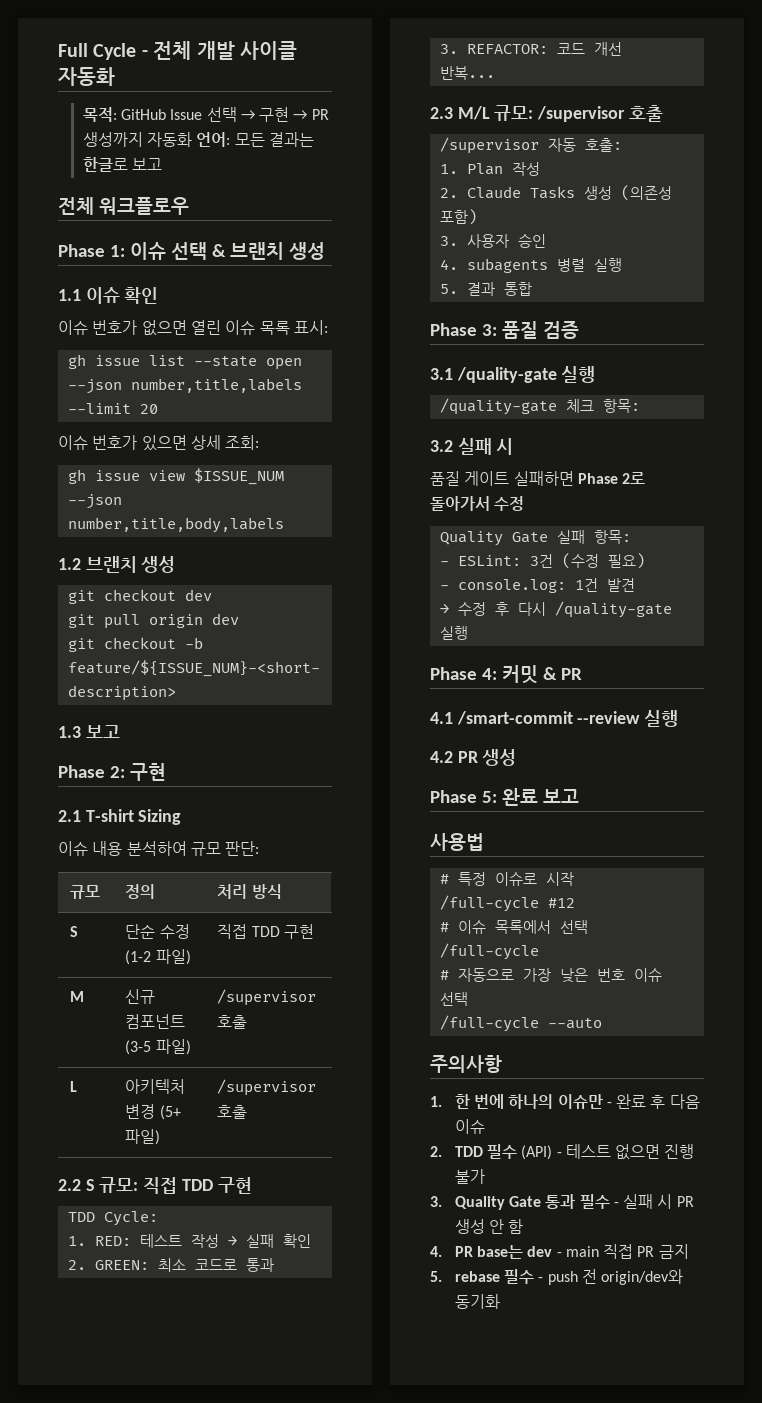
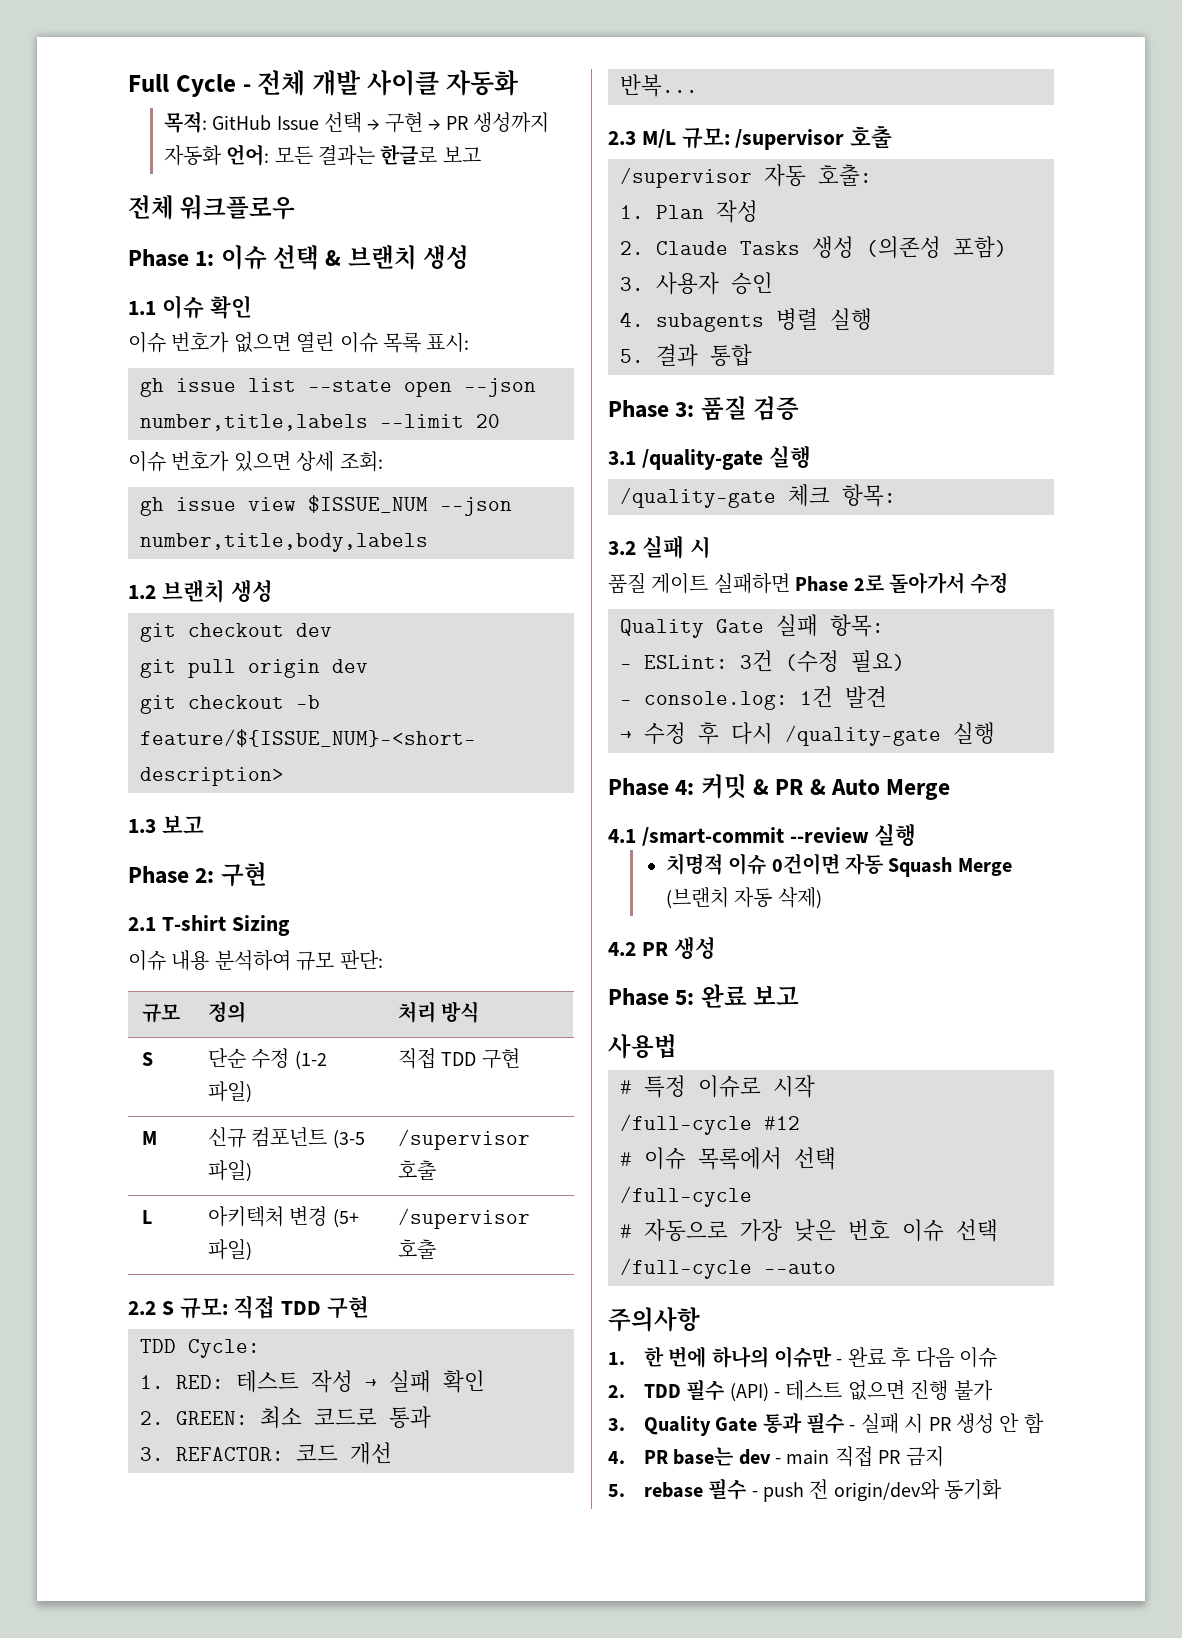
(582, 674) none -> [809,779,951,800] & Auto Merge
(679, 718) none -> [665,853,1012,877] [665,887,822,909] // 치명적 이슈 0건이면 자동 Squash Merge (브랜치 자동 삭제)

